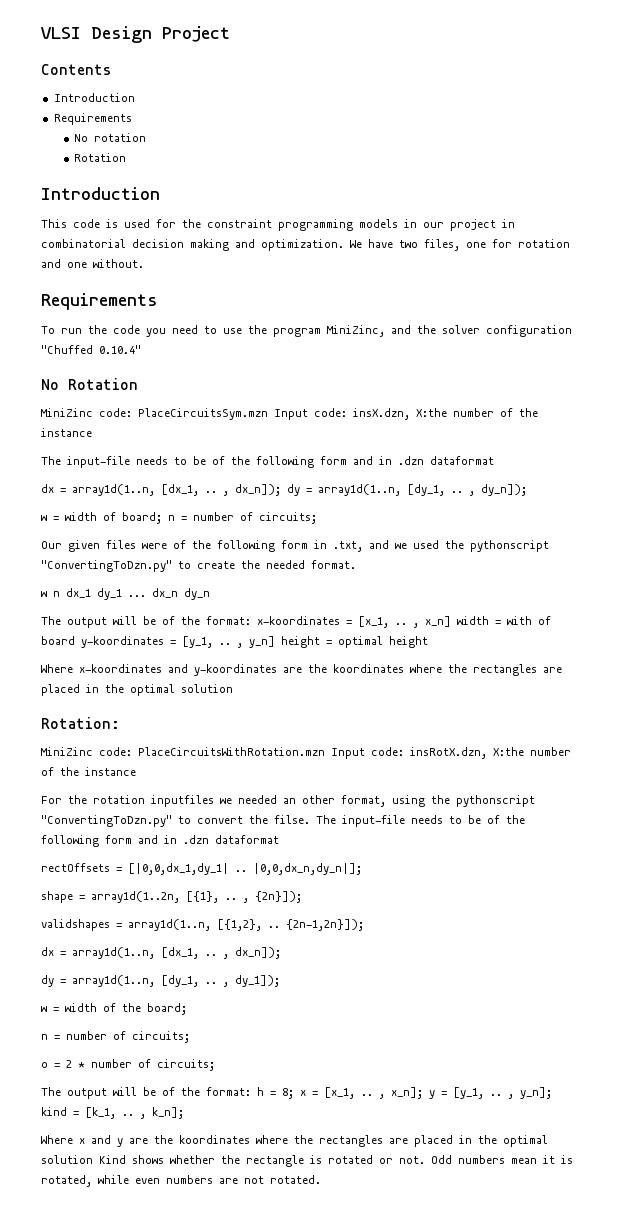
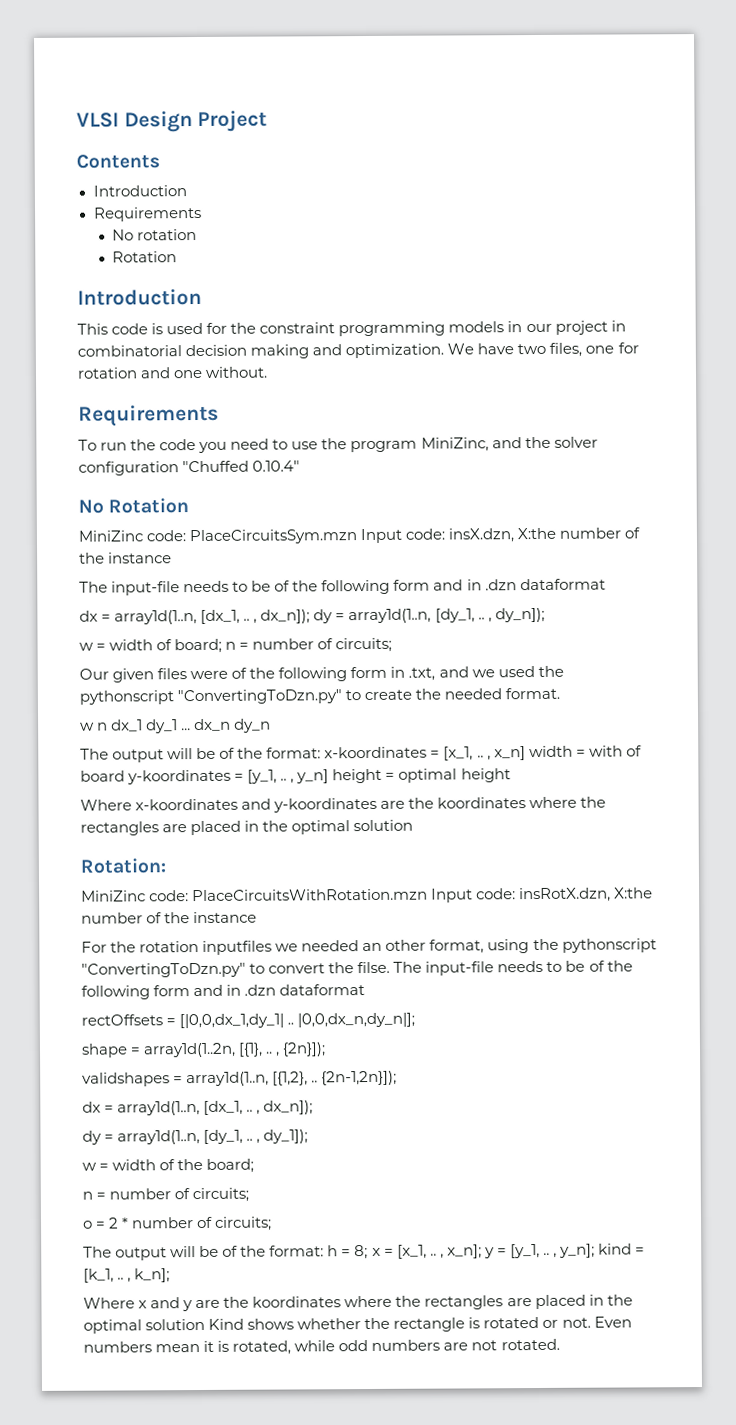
[431,1155,452,1164] Odd -> [593,1316,632,1328] Even
[135,1178,160,1184] even -> [338,1340,369,1352] odd

